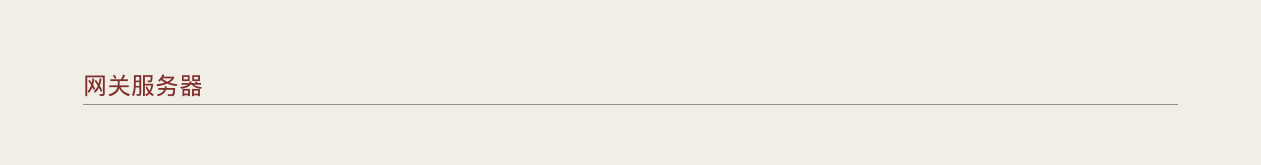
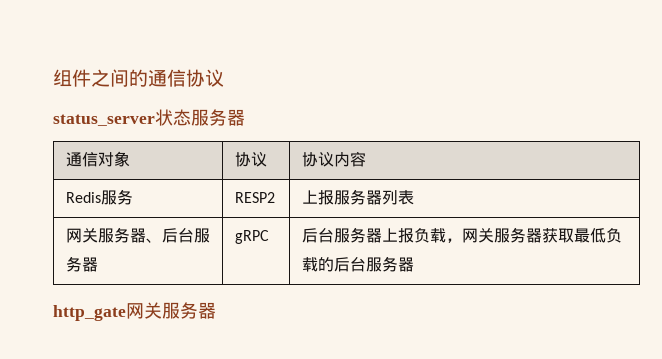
(83, 86) none -> [53,69,224,87] [53,109,245,126] [65,151,130,167] [234,152,267,167] [301,151,366,167] [65,189,133,205] [234,192,275,203] [301,189,414,205] [65,227,210,243] [65,256,98,272] [234,230,269,244] [301,227,622,243] [301,256,414,272] [53,305,126,321] 组件之间的通信协议 // status_server状态服务器 // 通信对象 | 协议 | 协议内容 // Redis服务 | RESP2 | 上报服务器列表 // 网关服务器、后台服务器 | gRPC | 后台服务器上报负载，网关服务器获取最低负载的后台服务器 // http_gate

